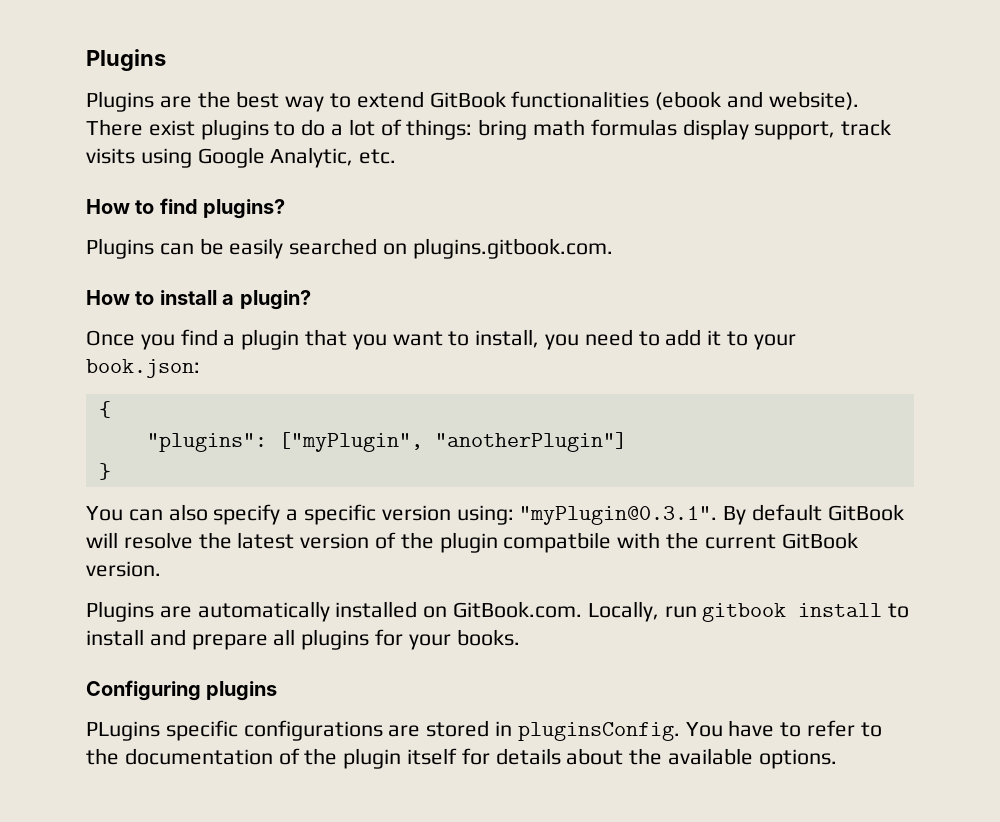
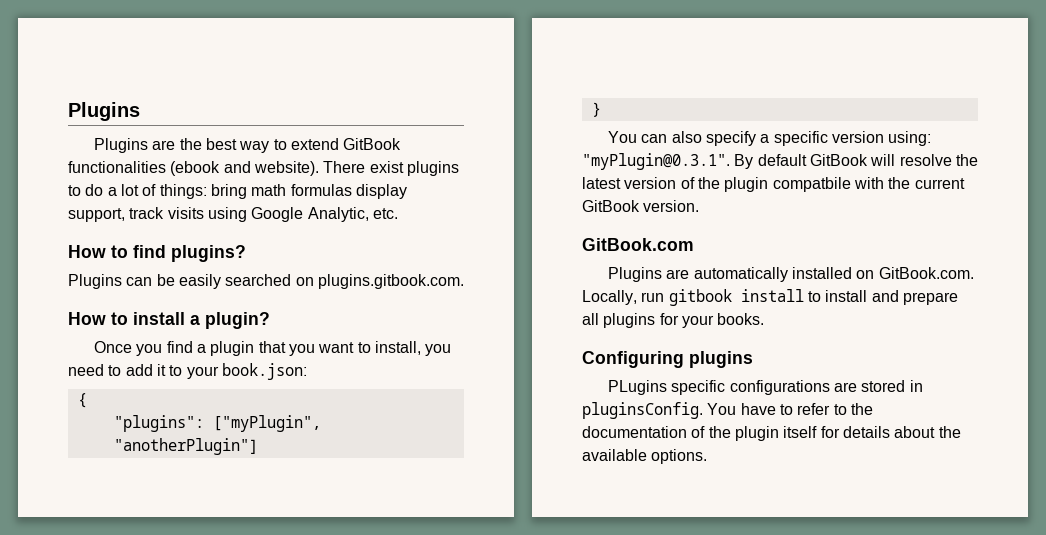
(161, 569) none -> [582,238,694,251] // GitBook.com

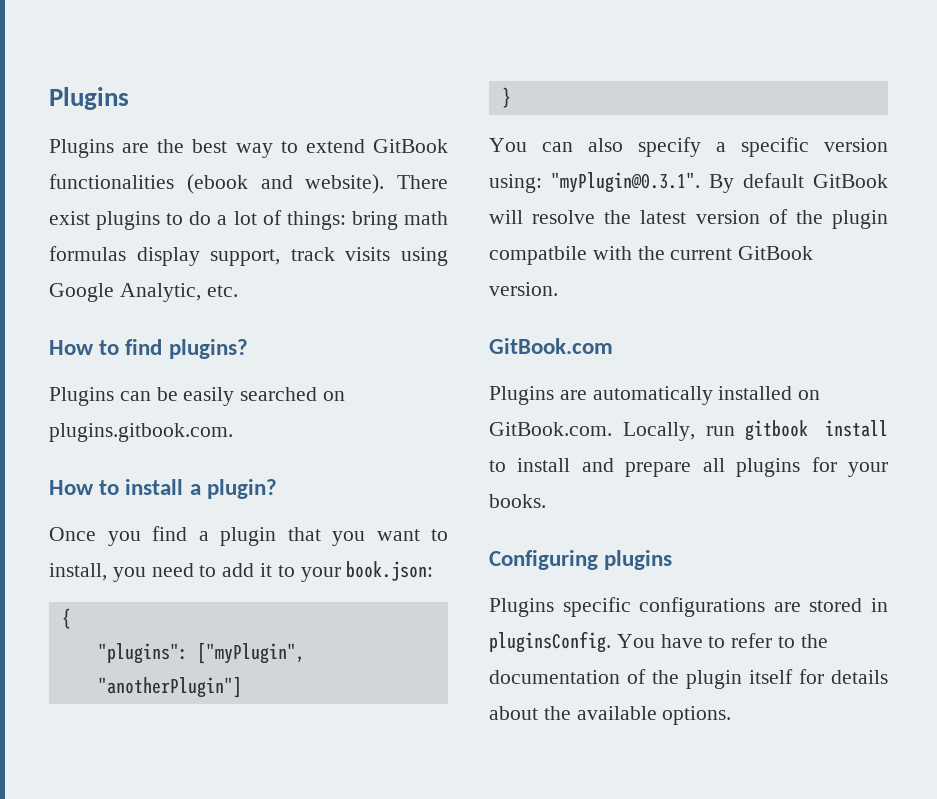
[607,380,667,395] PLugins -> [489,598,554,617] Plugins

